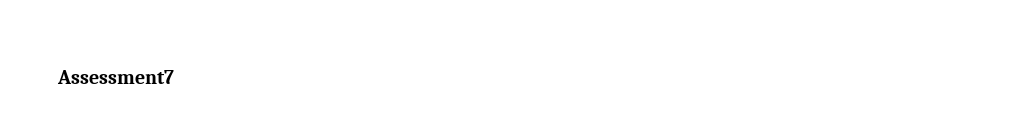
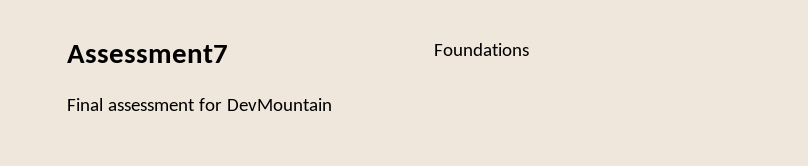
(174, 77) none -> [67,98,332,111] [434,43,529,56] // Final assessment for DevMountain Foundations

